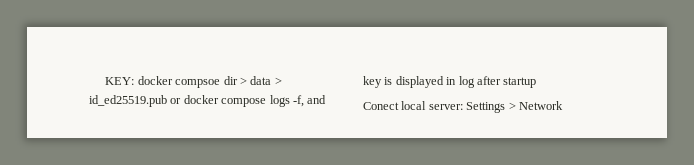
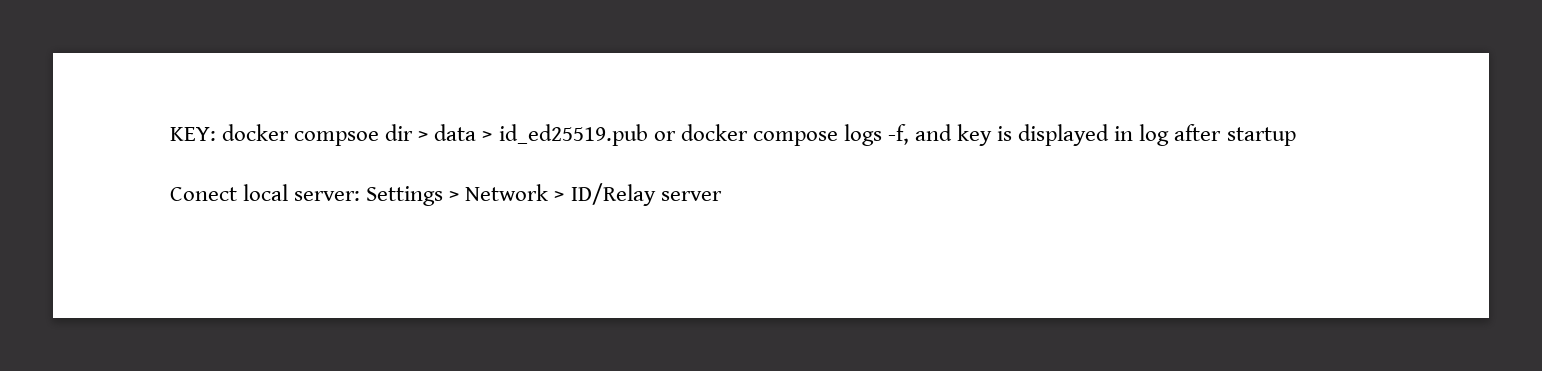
(563, 105) none -> [554,183,722,206] > ID/Relay server

